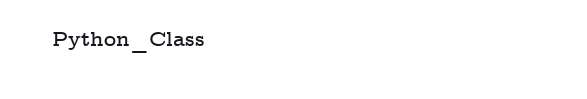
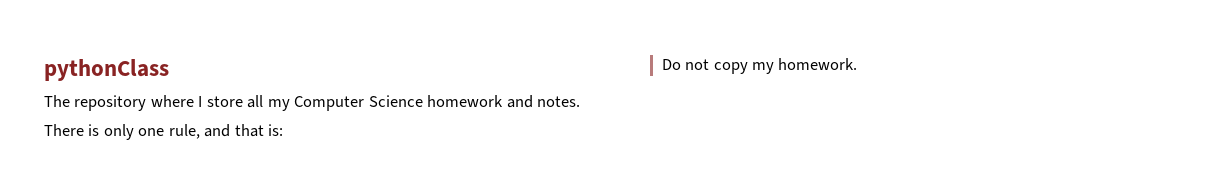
[52,32,205,53] Python_Class -> [44,59,169,81] [44,95,581,111] [44,124,284,140] [661,58,858,74] pythonClass // The repository where I store all my Computer Science homework and notes. // There is only one rule, and that is: // Do not copy my homework.

